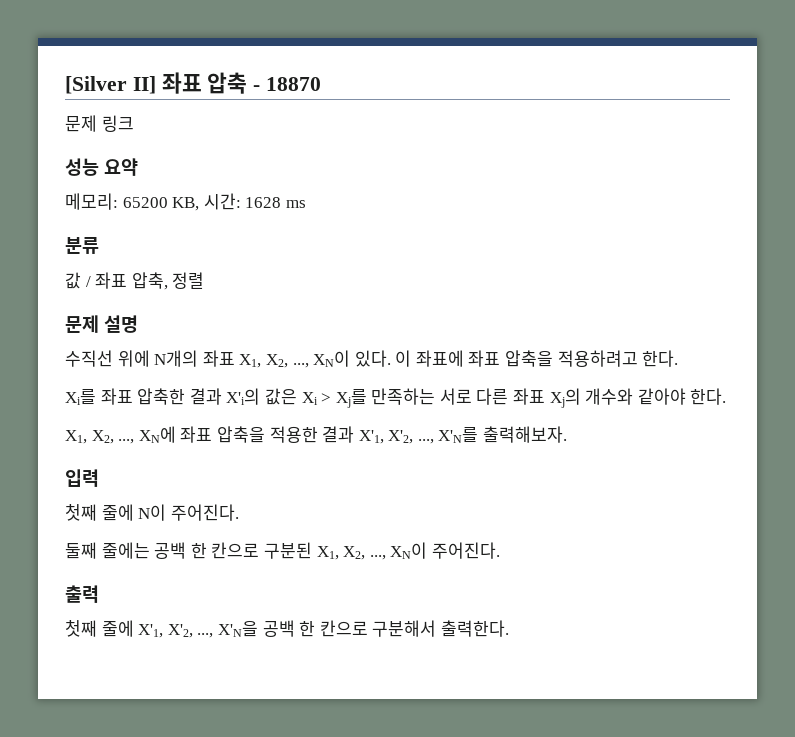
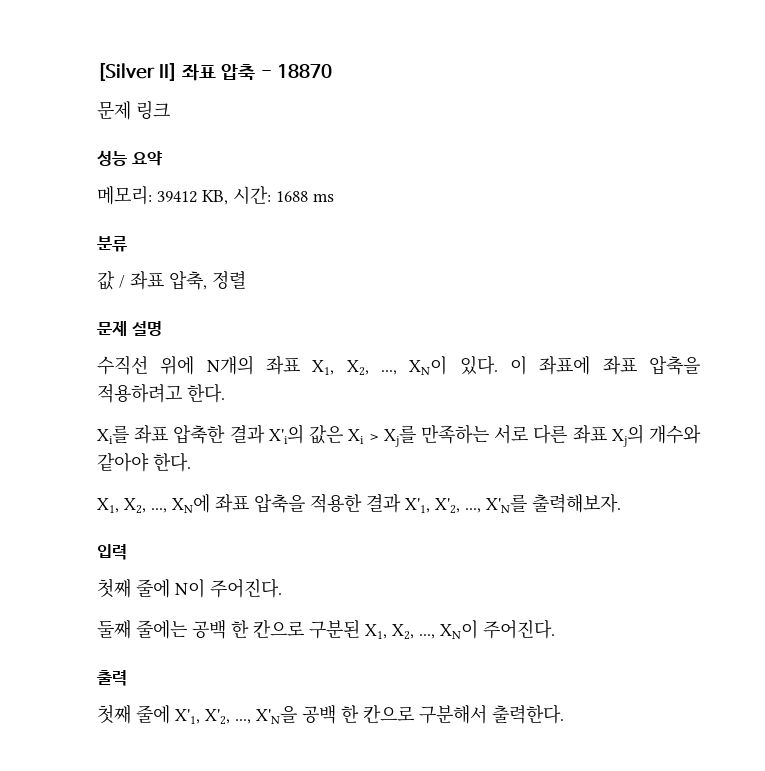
[122,197,168,208] 65200 -> [157,191,197,203] 39412
[245,197,282,208] 1628 -> [276,191,308,202] 1688

